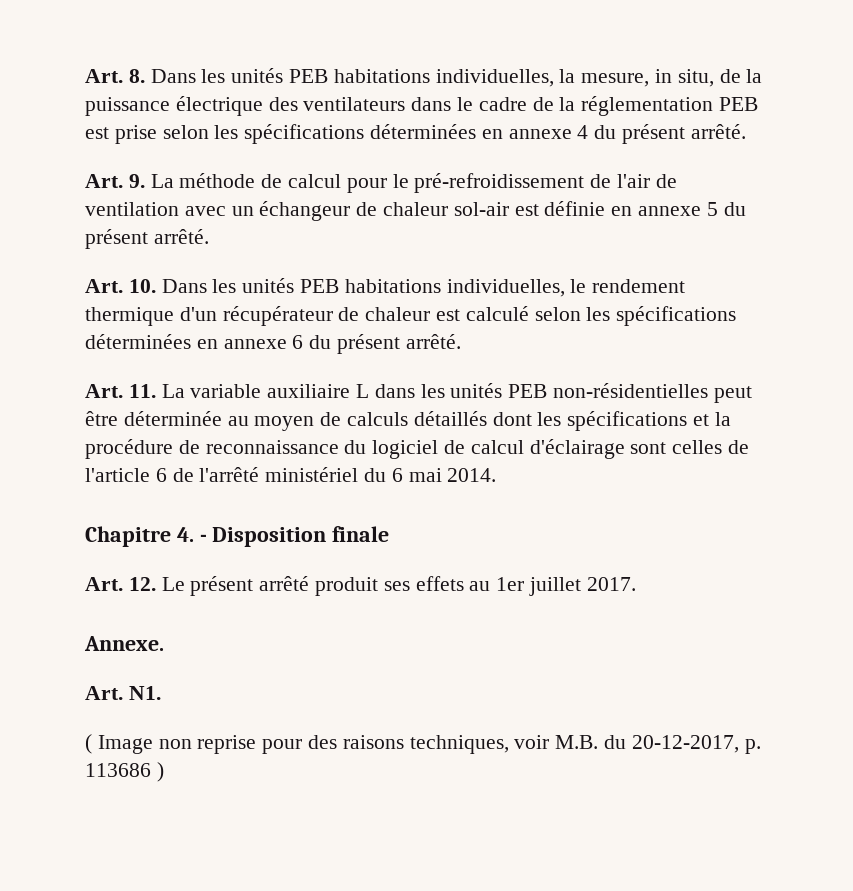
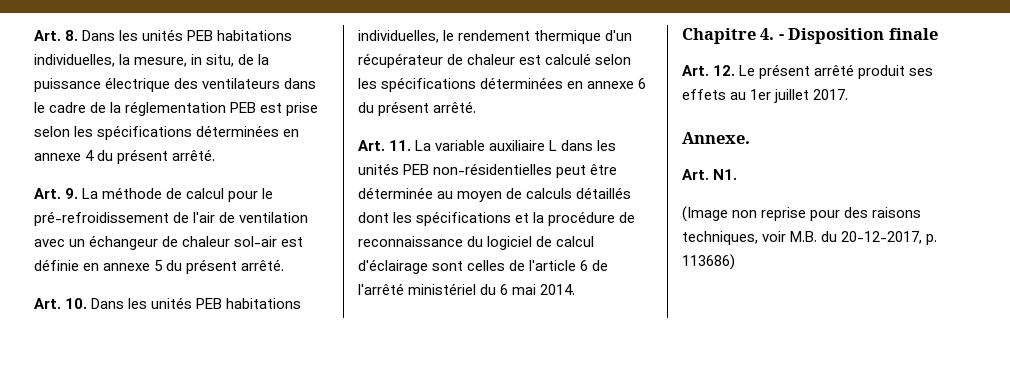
[85,734,153,754] ( Image -> [682,206,728,222] (Image
[85,762,164,782] 113686 ) -> [682,254,735,270] 113686)

